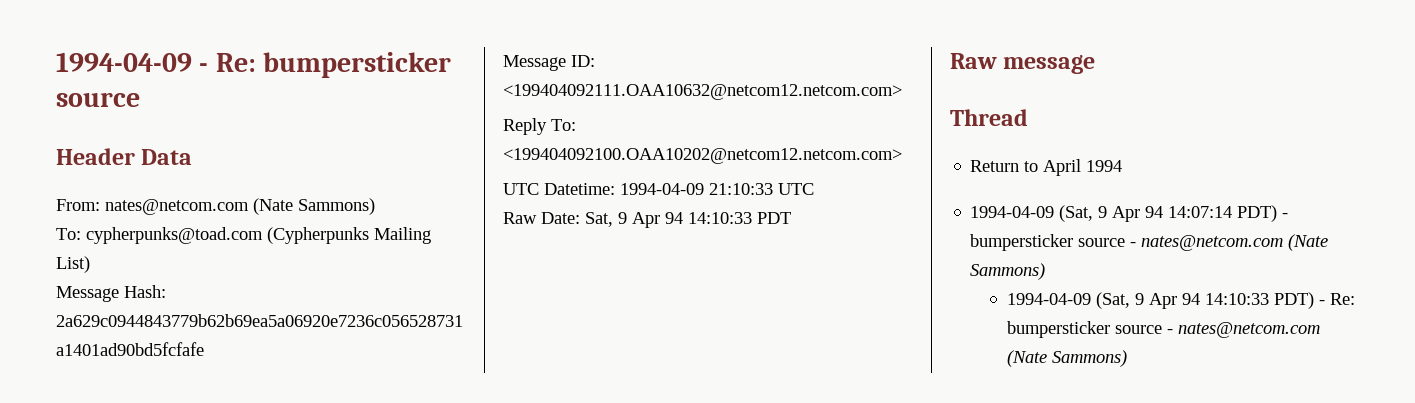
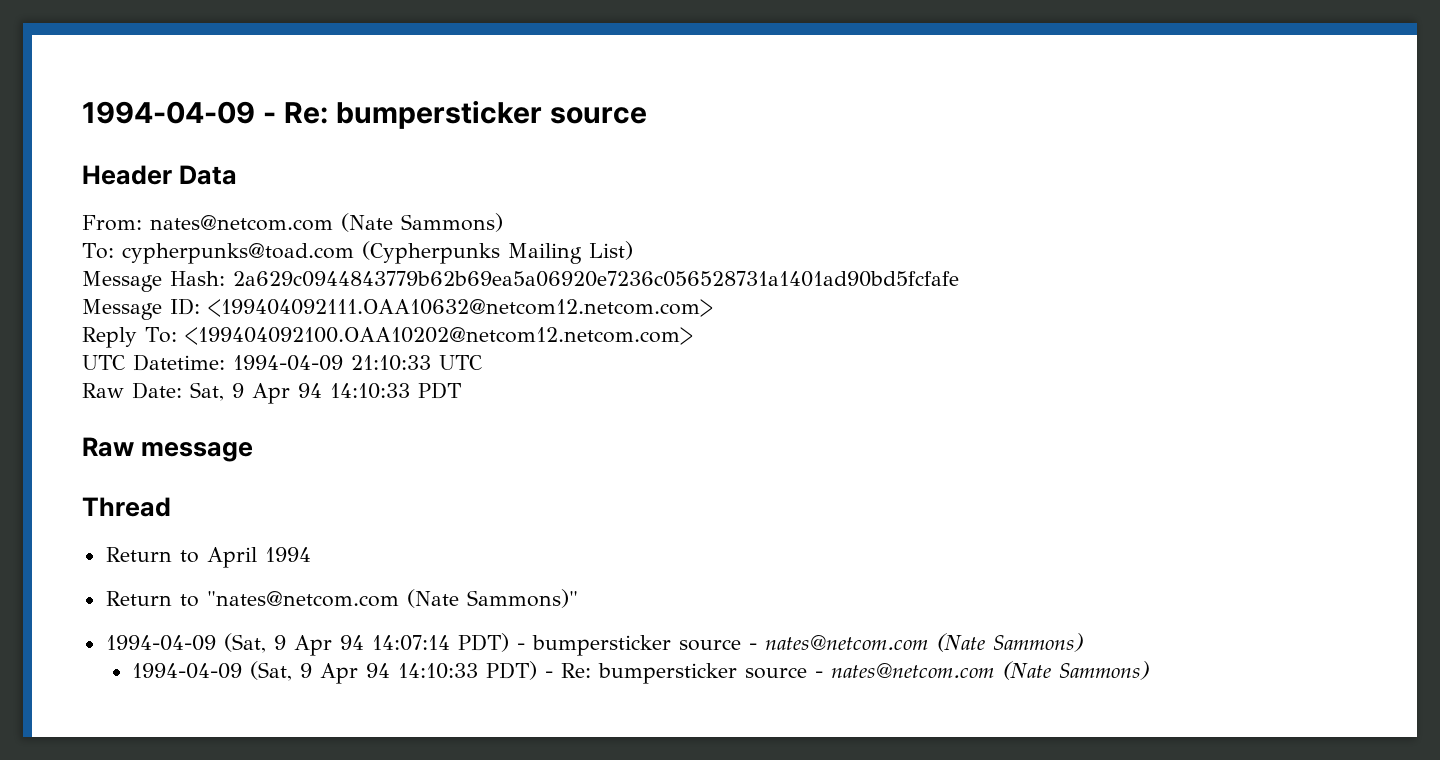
(1123, 166) none -> [105,589,578,608] // Return to "nates@netcom.com (Nate Sammons)"

